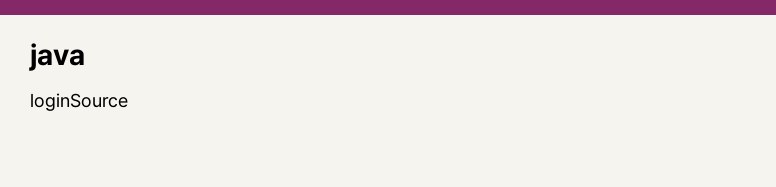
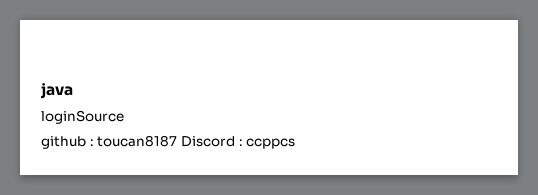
(128, 102) none -> [41,135,296,149] // github : toucan8187 Discord : ccppcs

